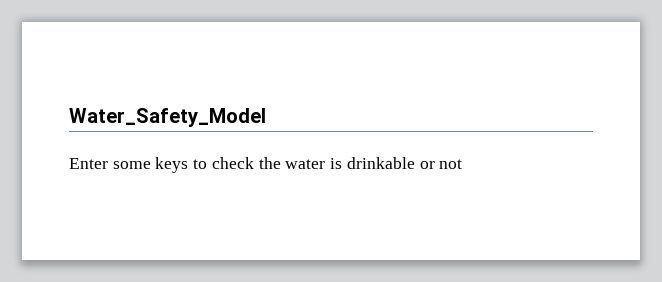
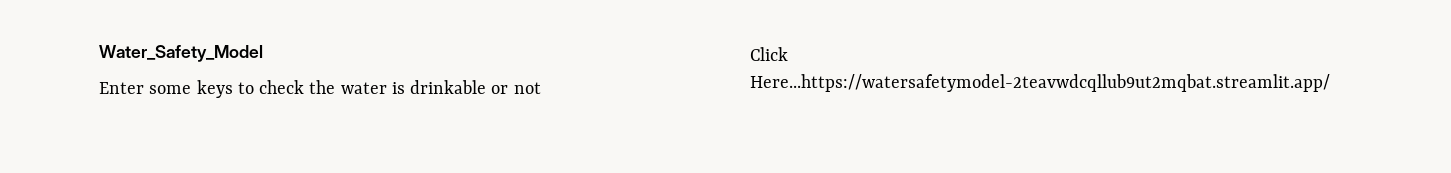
(463, 164) none -> [750,47,788,61] [750,74,1330,92] // Click Here...https://watersafetymodel-2teavwdcqllub9ut2mqbat.streamlit.app/

